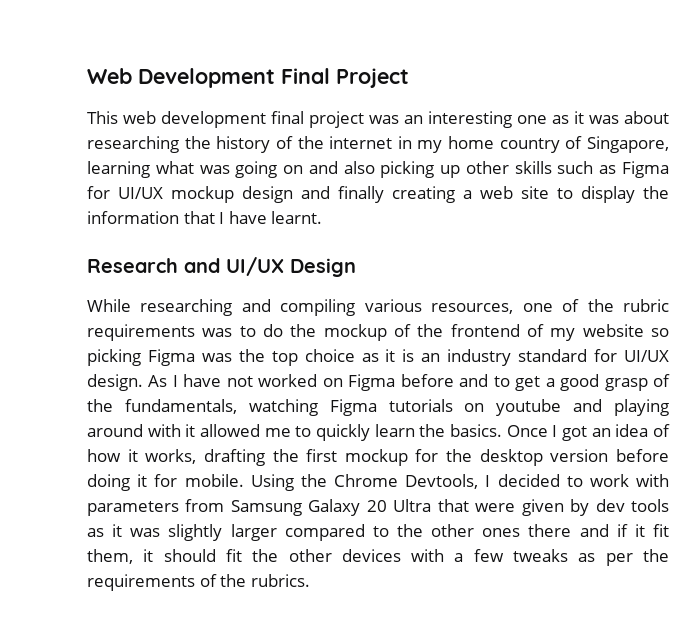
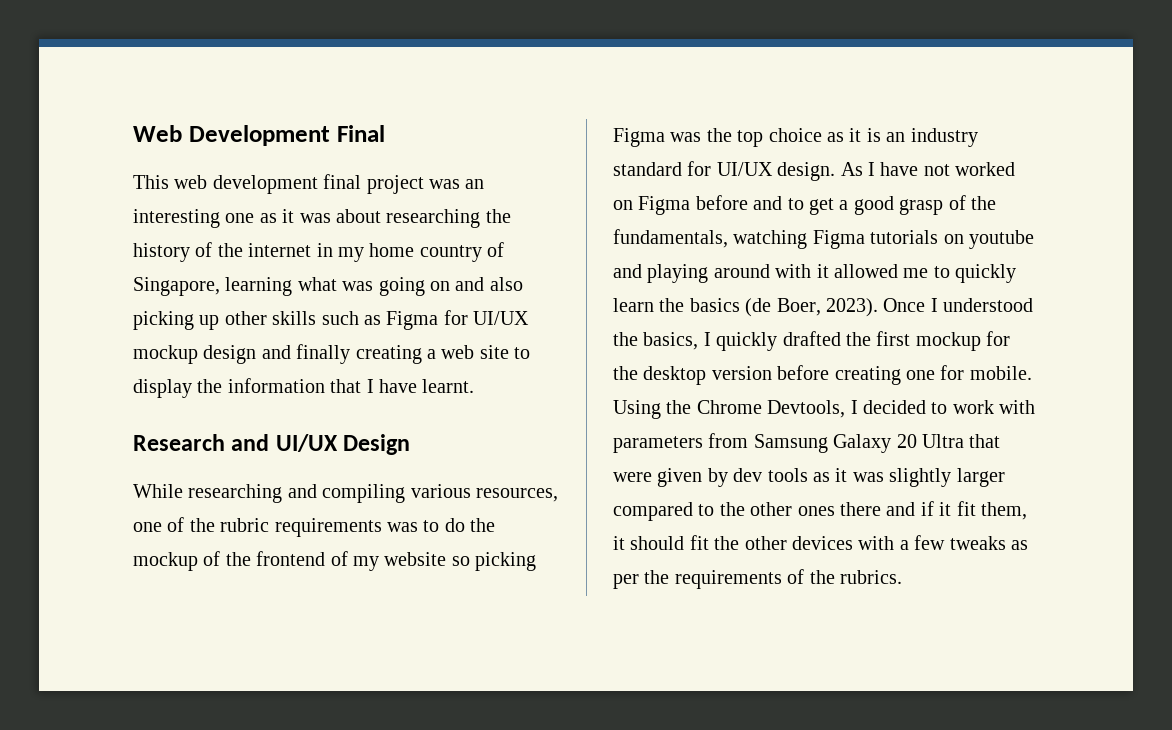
[336,68,409,88] Project -> (385, 133) none
[450,424,670,441] [87,449,265,466] basics. Once I got an idea of how it works, drafting -> [689,298,1034,317] [613,331,841,351] basics (de Boer, 2023). Once I understood the basics, I quickly drafted
[87,474,148,491] doing it -> [834,366,935,385] creating one

